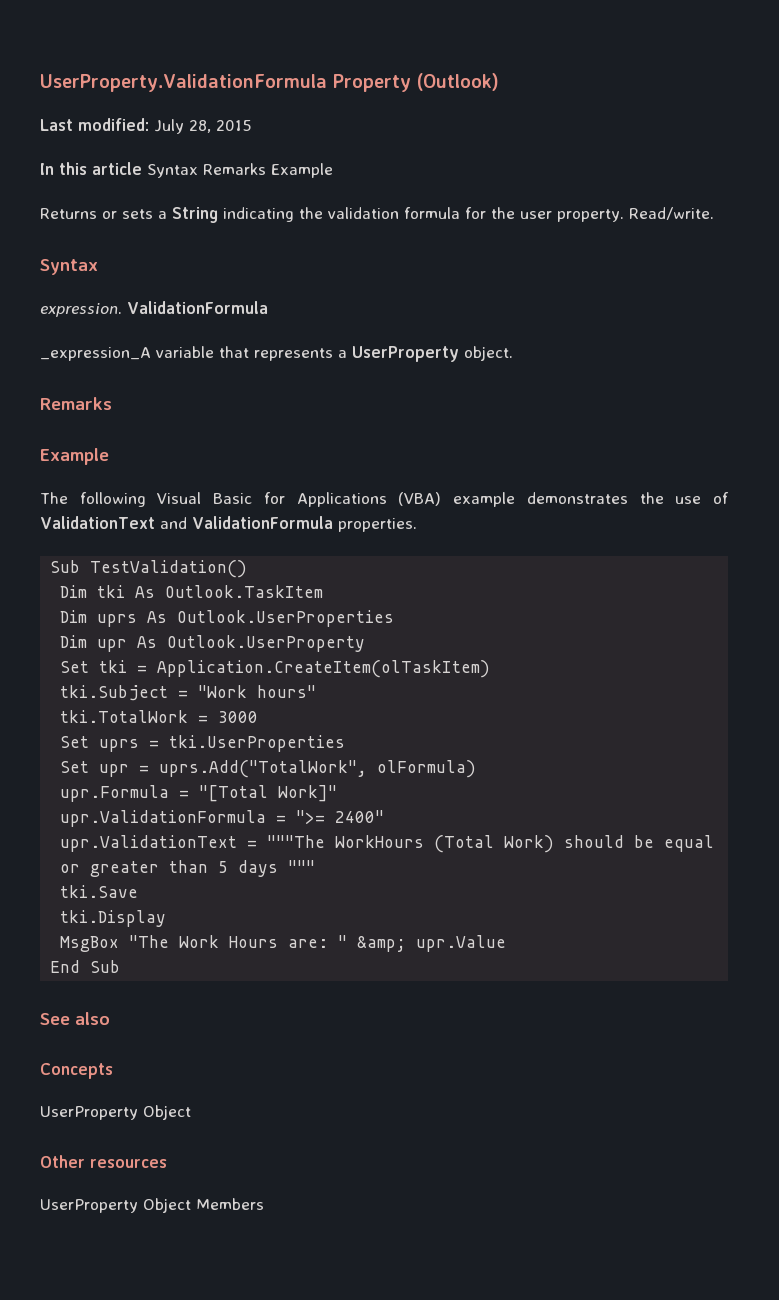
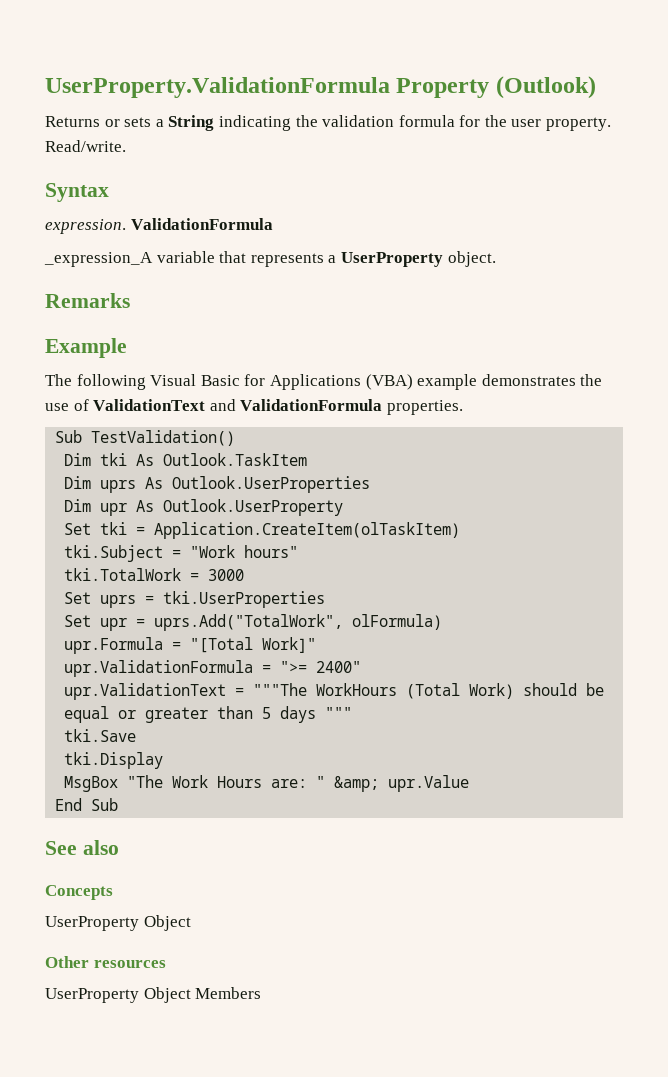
[40,118,252,134] [40,162,333,178] // Last modified: July 28, 2015 // In this article Syntax Remarks Example -> (596, 87) none

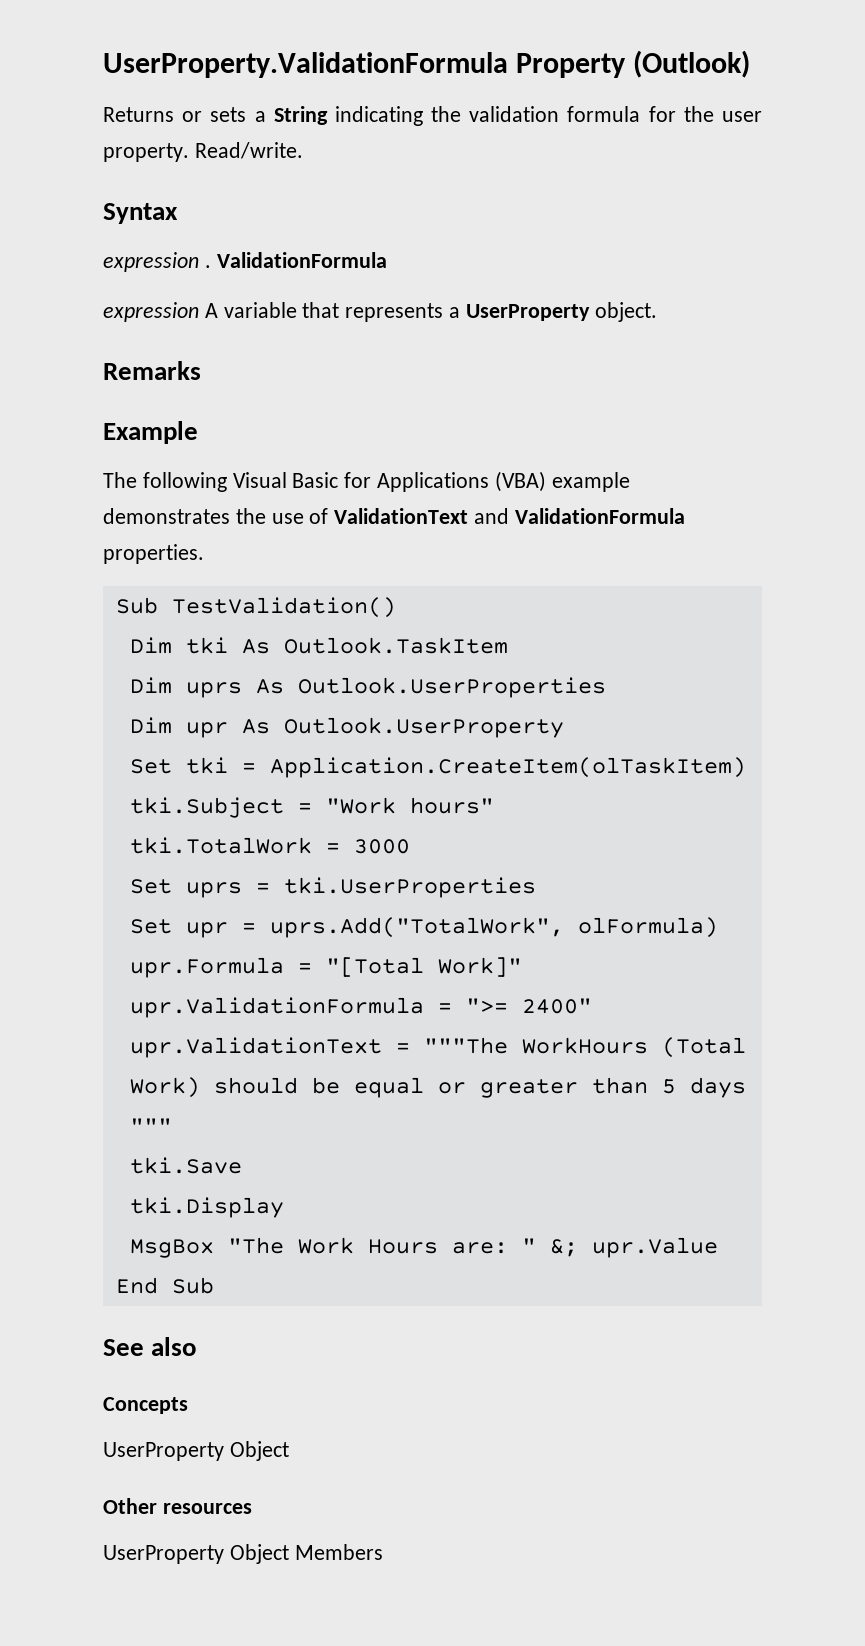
[45,219,126,234] expression. -> [103,252,211,272] expression .
[44,252,153,267] _expression_A -> [103,302,218,322] expression A
[334,776,380,792] &amp; -> [549,1239,578,1257] &;

